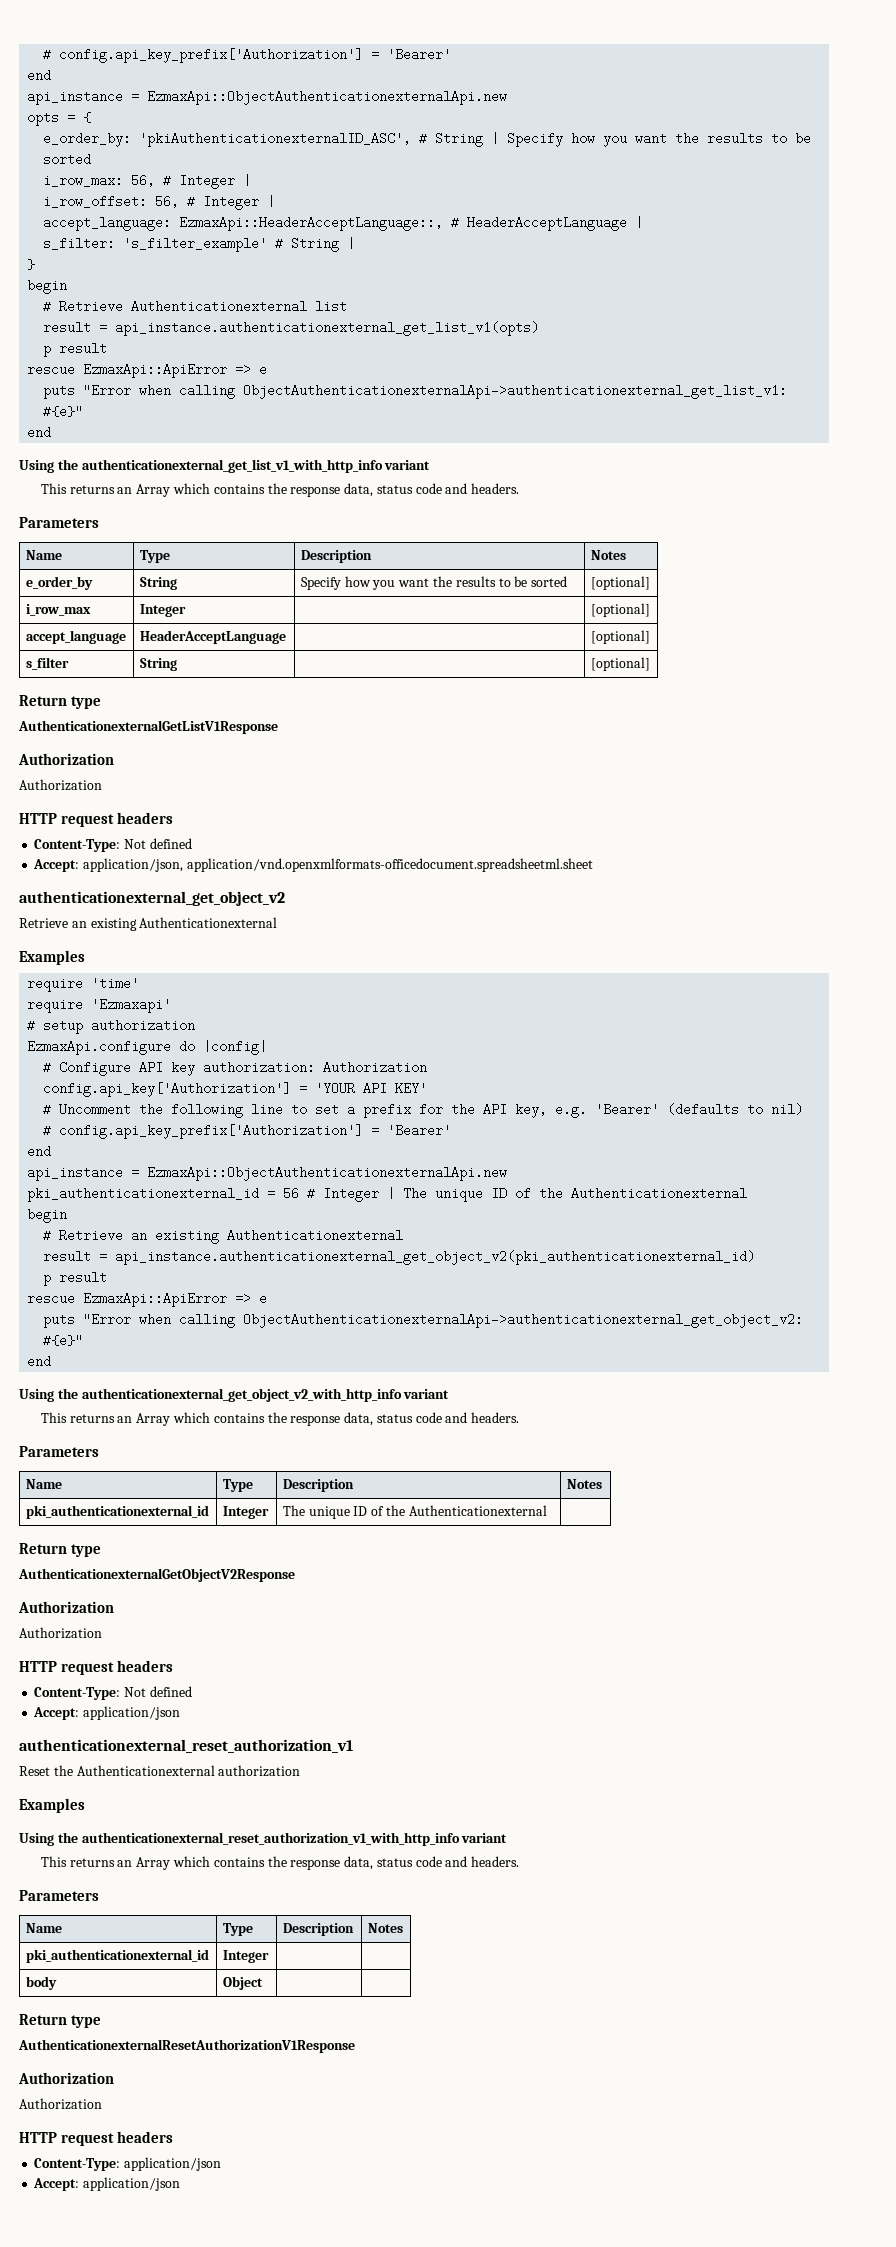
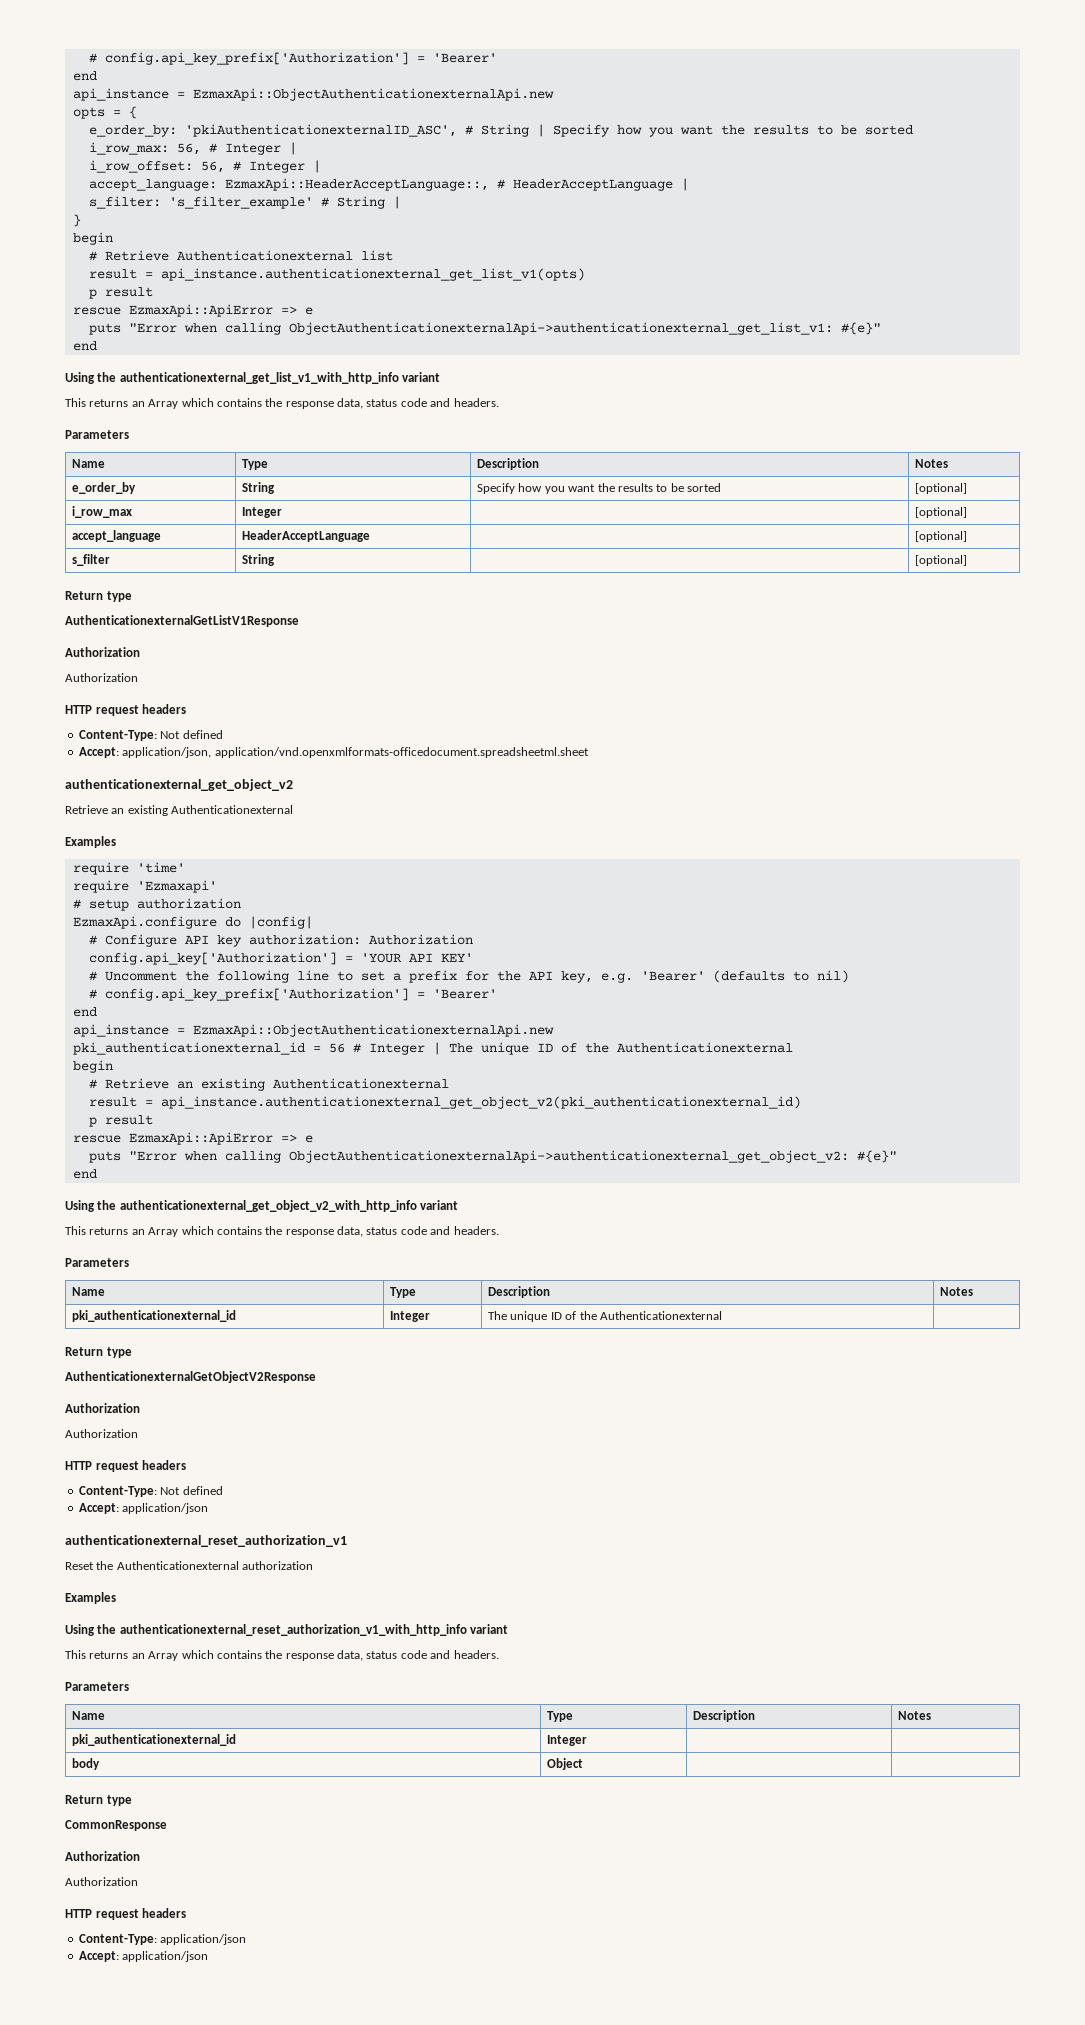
[18,2039,355,2053] AuthenticationexternalResetAuthorizationV1Response -> [65,1820,167,1831] CommonResponse

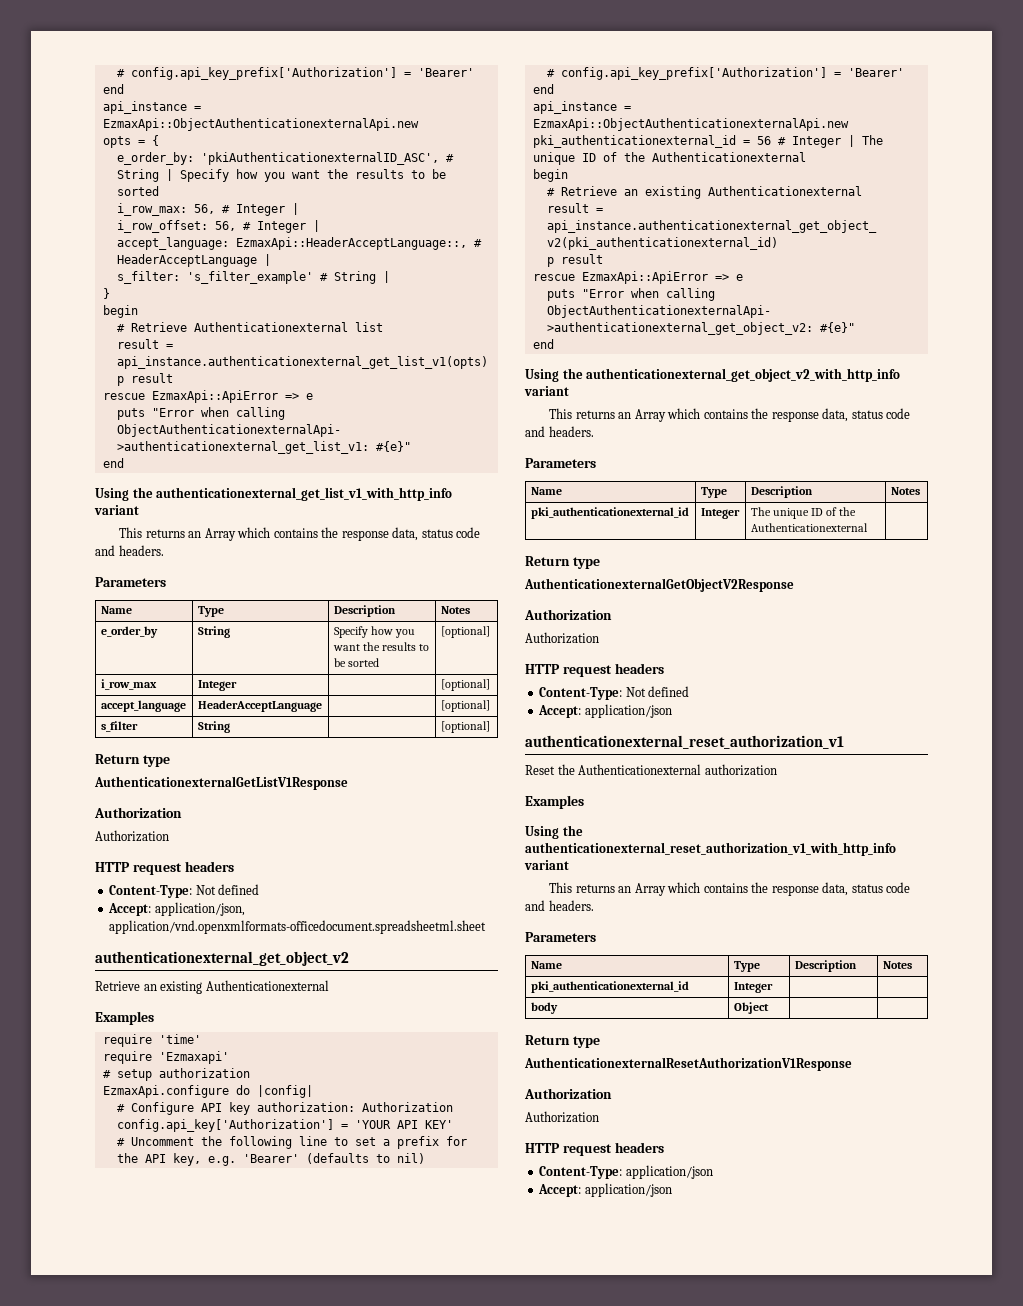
[65,1820,167,1831] CommonResponse -> [524,1057,852,1071] AuthenticationexternalResetAuthorizationV1Response

